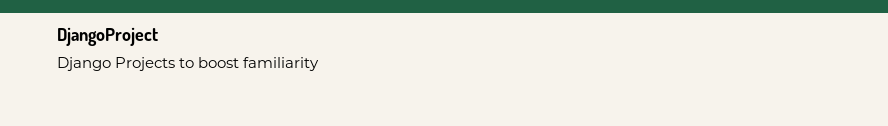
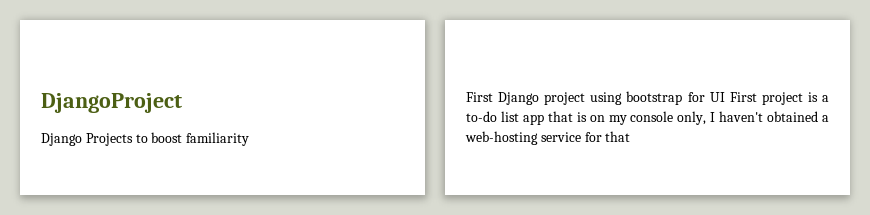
(320, 64) none -> [466,91,829,105] [466,111,829,125] [465,131,631,145] // First Django project using bootstrap for UI First project is a to-do list app that is on my console only, I haven't obtained a web-hosting service for that

